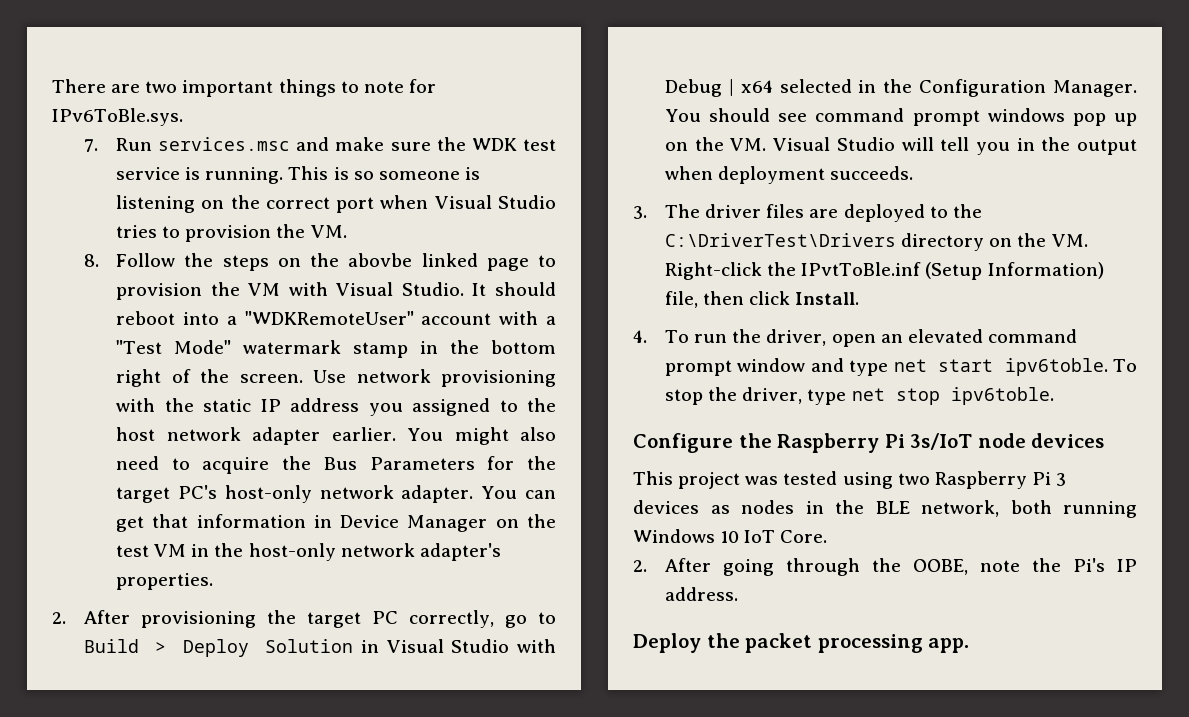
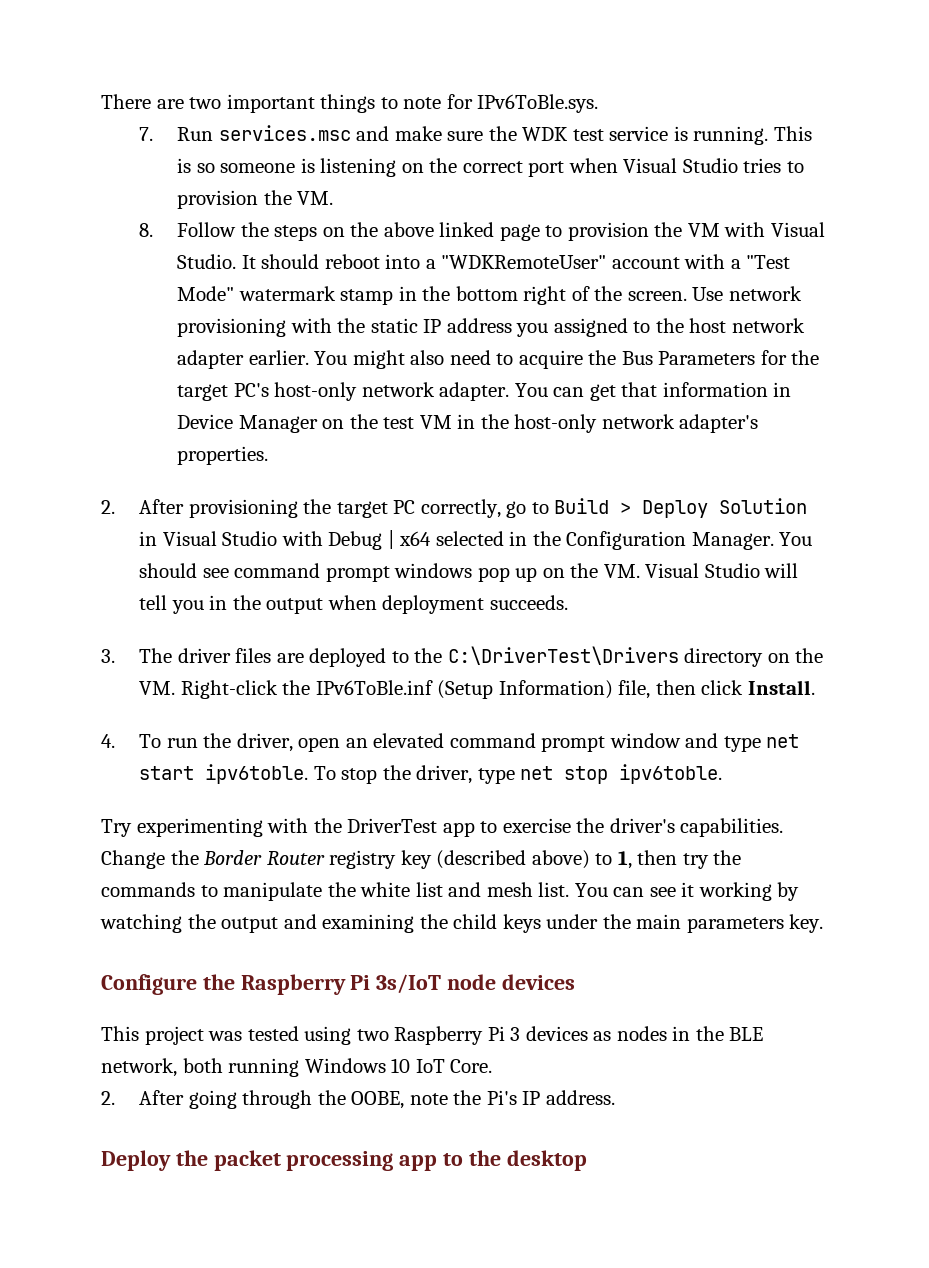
[348,253,413,267] abovbe -> [383,222,434,237] above
[801,262,922,276] IPvtToBle.inf -> [315,680,433,695] IPv6ToBle.inf
(1054, 396) none -> [101,818,784,837] [101,850,742,869] [101,882,800,901] [100,914,824,933] // Try experimenting with the DriverTest app to exercise the driver's capabilities. Change the Border Router registry key (described above) to 1, then try the commands to manipulate the white list and mesh list. You can see it working by watching the output and examining the child keys under the main parameters key.
[928,638,970,653] app. -> [399,1150,587,1171] app to the desktop

